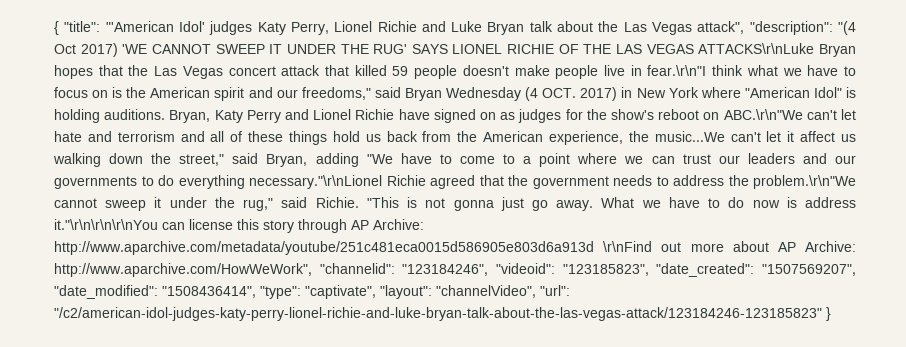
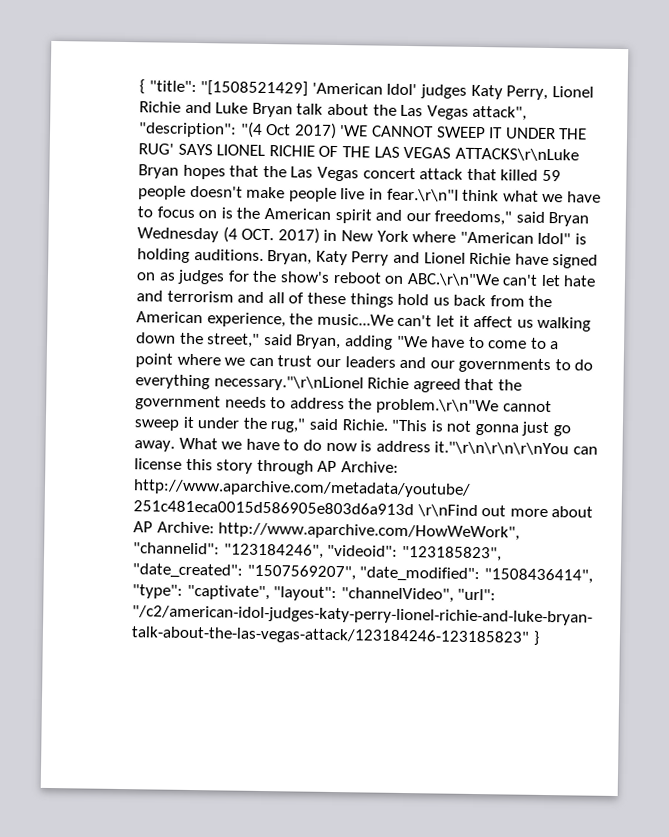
[105,21,174,32] "'American -> [200,80,383,97] "[1508521429] 'American

